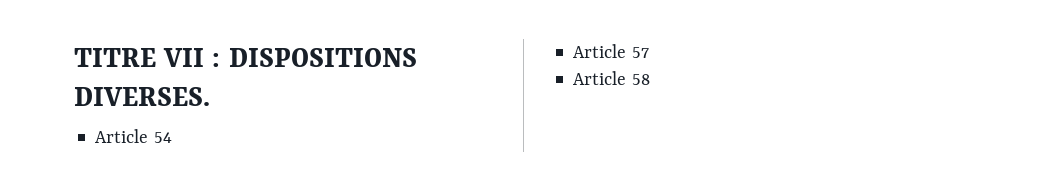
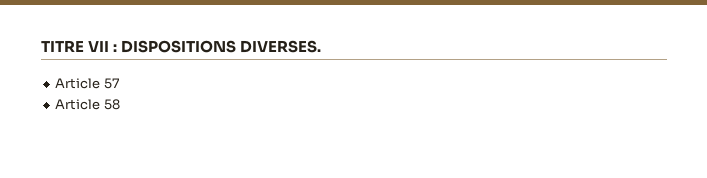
[95,129,172,143] // Article 54 -> (322, 46) none

